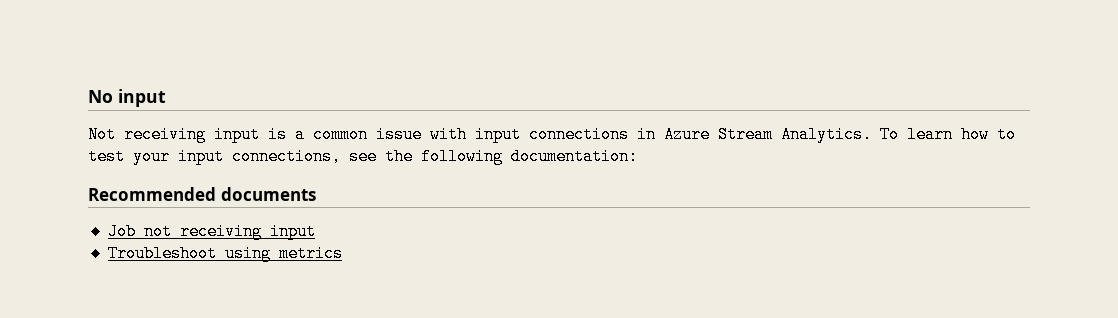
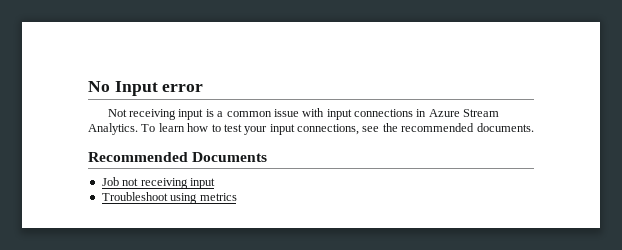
[118,89,166,107] input -> [114,81,204,96] Input error
[421,148,638,165] following documentation: -> [401,123,534,132] recommended documents.
[220,187,316,201] documents -> [192,152,268,162] Documents

